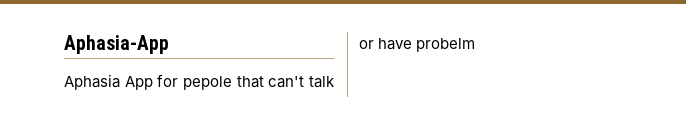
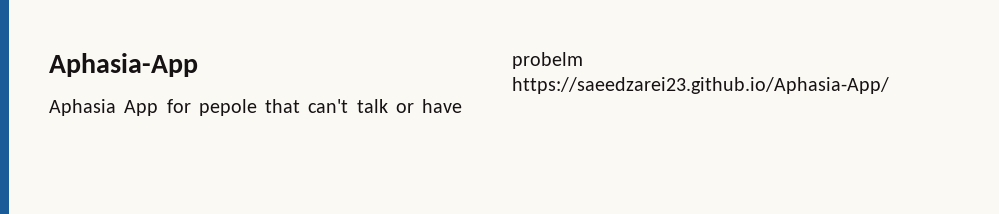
(476, 45) none -> [512,77,889,94] https://saeedzarei23.github.io/Aphasia-App/

